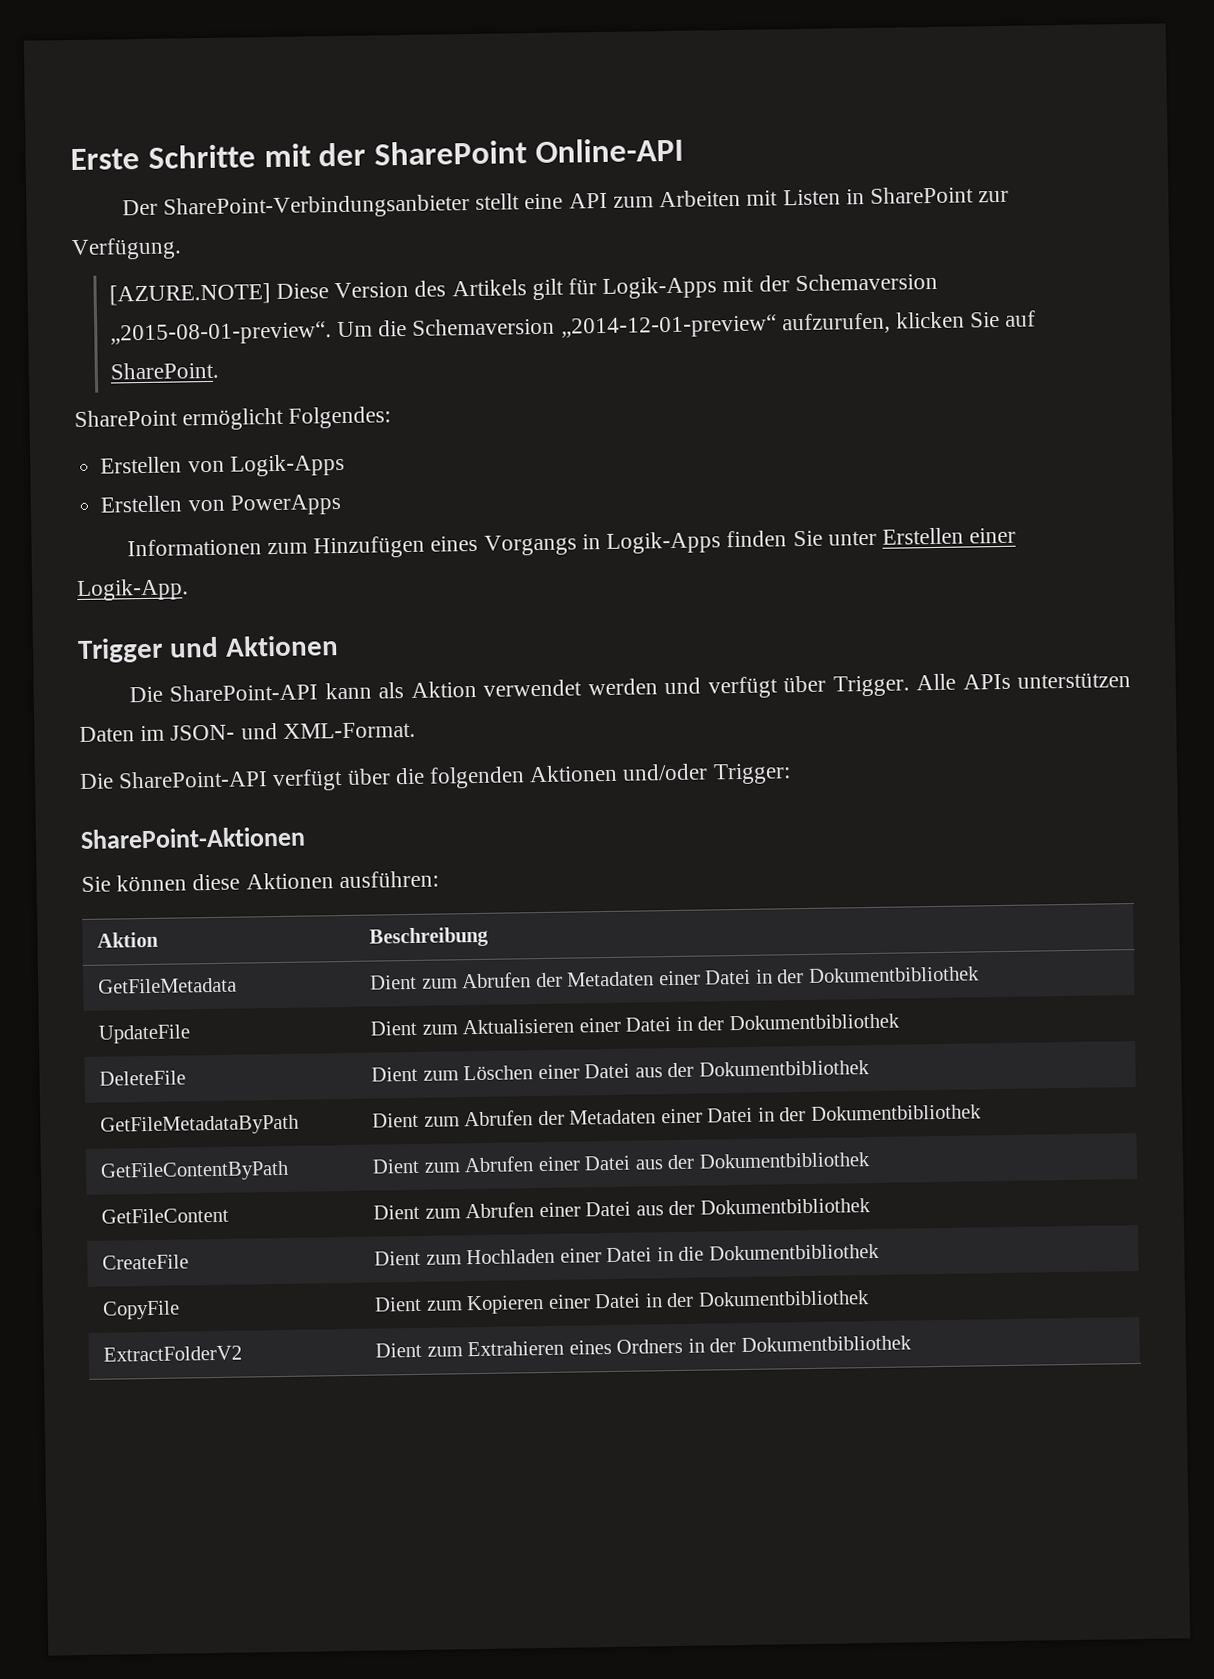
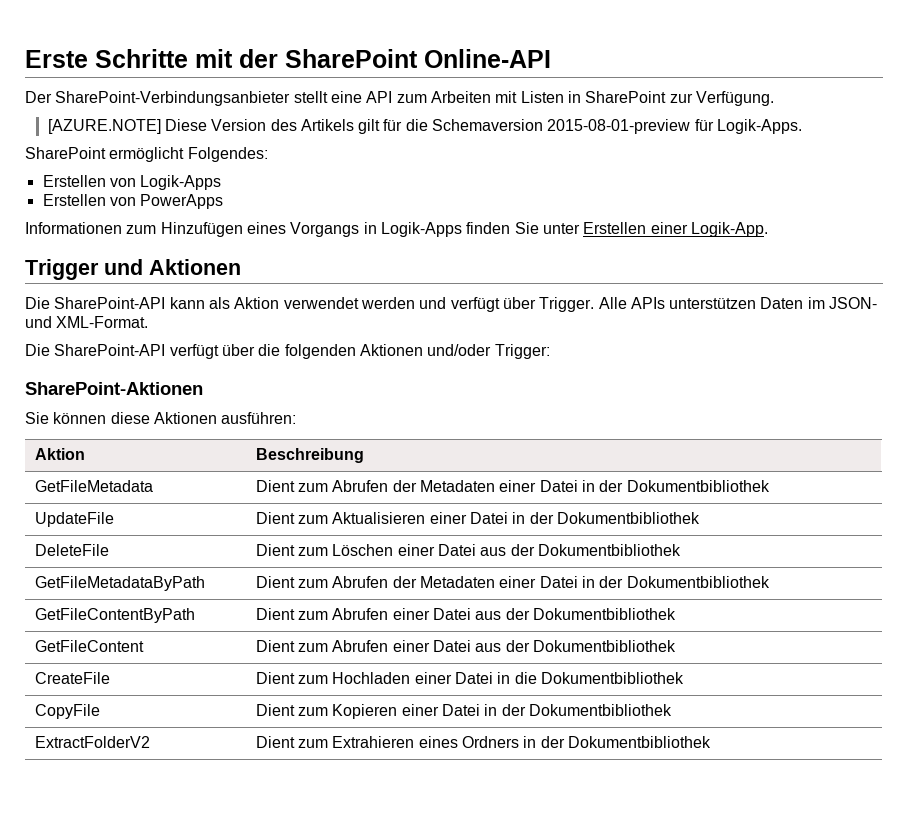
[602,272,938,300] [109,310,1037,346] [109,361,219,380] Logik-Apps mit der Schemaversion „2015-08-01-preview“. Um die Schemaversion „2014-12-01-preview“ aufzurufen, klicken Sie auf SharePoint. -> [405,119,803,134] die Schemaversion 2015-08-01-preview für Logik-Apps.

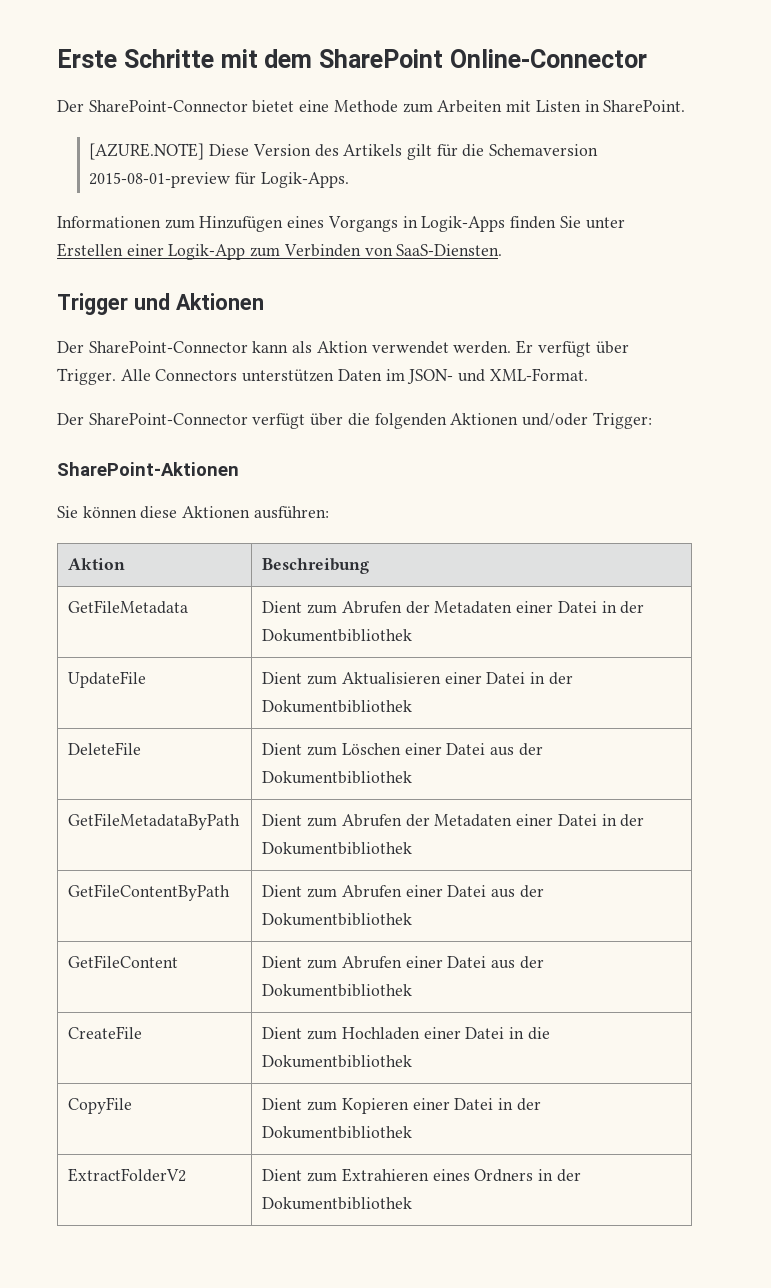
[239,49,551,68] [25,91,393,106] der SharePoint Online-API // Der SharePoint-Verbindungsanbieter stellt eine API -> [264,49,647,68] [57,100,398,113] dem SharePoint Online-Connector // Der SharePoint-Connector bietet eine Methode
[585,91,774,106] SharePoint zur Verfügung. -> [603,100,686,112] SharePoint.
[25,147,268,162] [42,175,222,190] [42,194,224,209] // SharePoint ermöglicht Folgendes: // Erstellen von Logik-Apps // Erstellen von PowerApps -> (349, 180) none
[690,222,768,237] Logik-App. -> [168,244,503,260] Logik-App zum Verbinden von SaaS-Diensten.
[25,297,166,309] Die SharePoint-API -> [57,341,248,353] Der SharePoint-Connector
[360,297,447,309] werden und -> [453,340,534,354] werden. Er
[630,297,665,309] APIs -> [155,369,238,381] Connectors
[25,344,166,356] Die SharePoint-API -> [57,413,248,425] Der SharePoint-Connector

